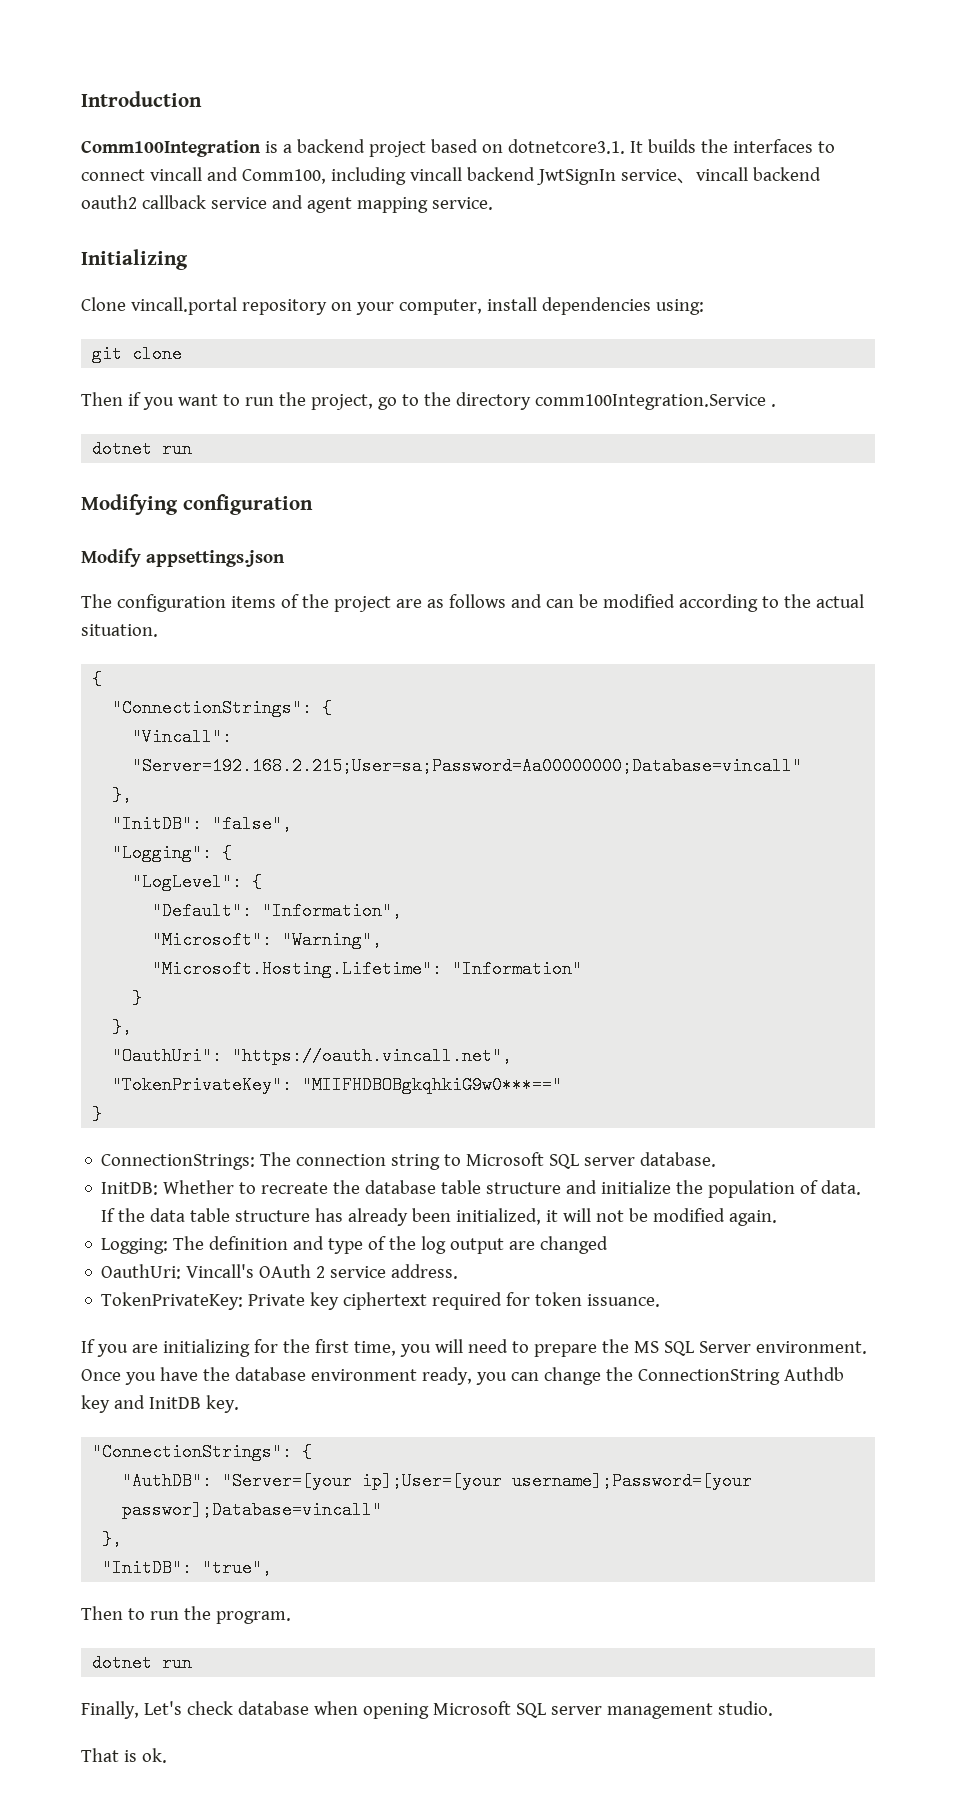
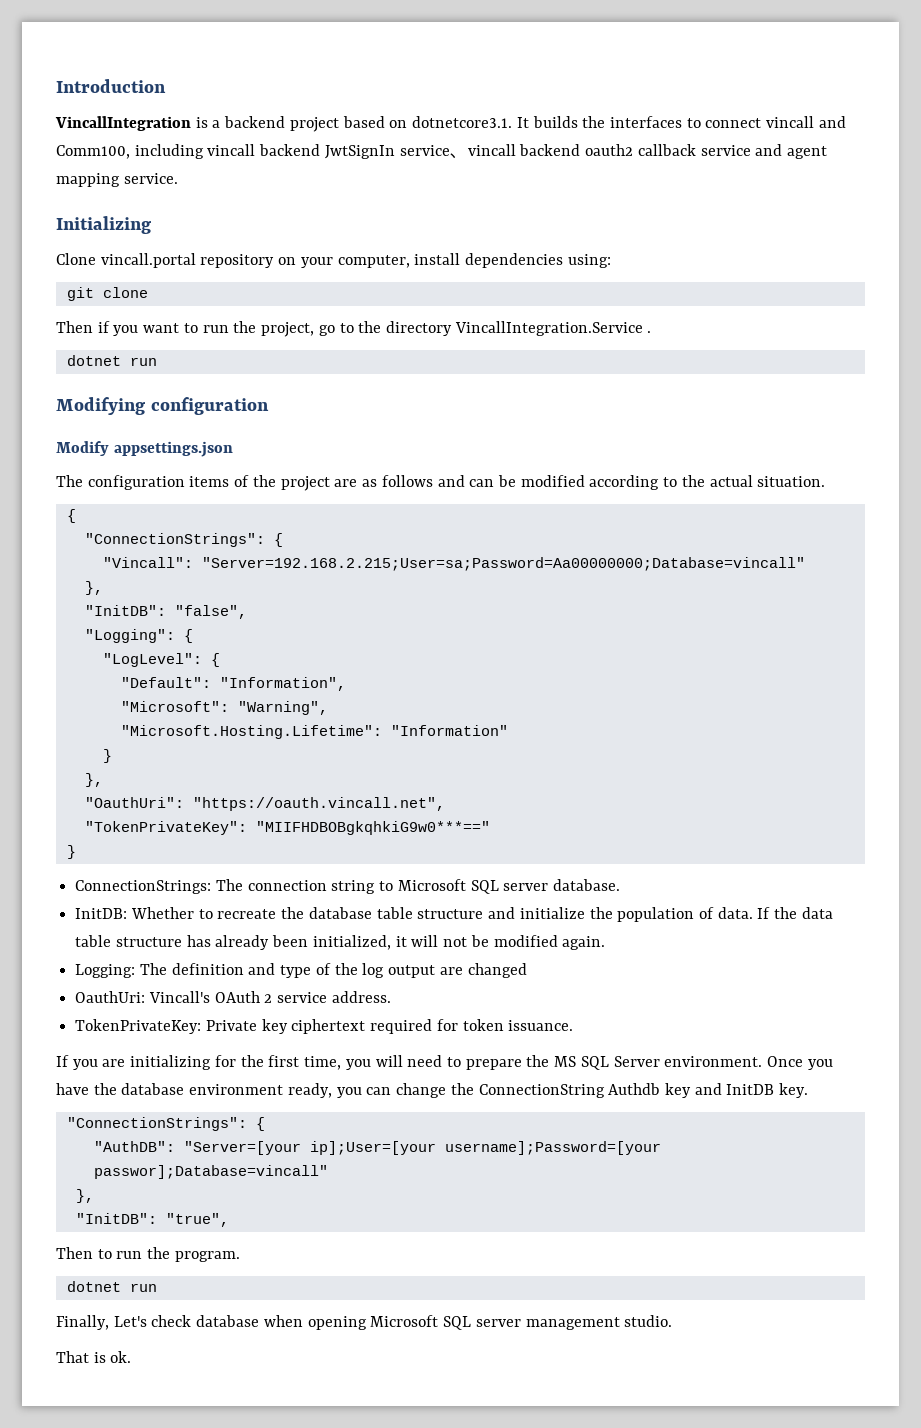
[81,140,261,157] Comm100Integration -> [55,116,191,131] VincallIntegration
[534,394,766,410] comm100Integration.Service -> [454,321,643,336] VincallIntegration.Service

